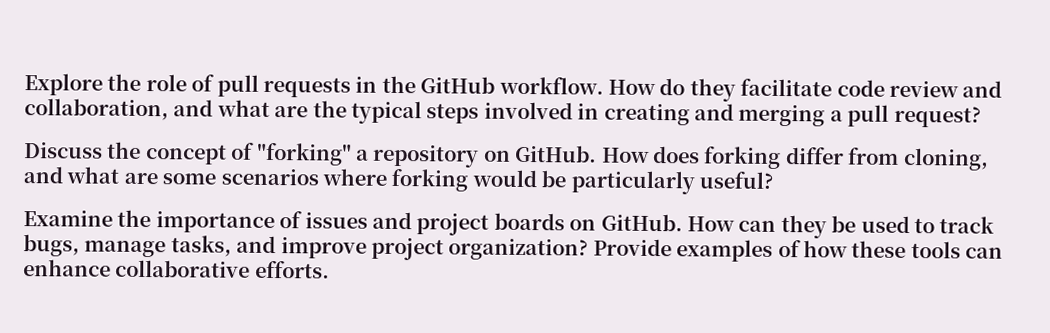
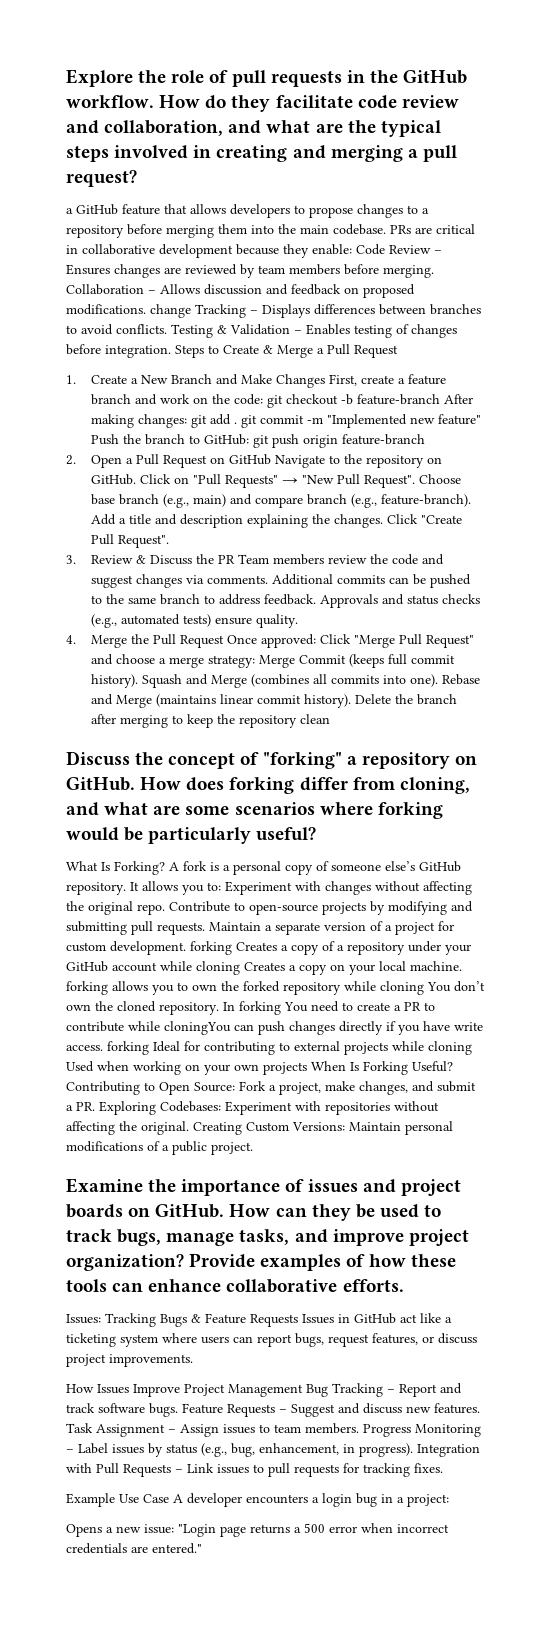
(981, 116) none -> [66,204,429,218] [66,224,475,238] [66,244,442,258] [66,264,434,278] [66,284,415,298] [66,304,481,318] [66,324,457,338] [66,344,398,358] [66,374,447,388] [91,394,474,408] [91,414,482,428] [91,434,426,448] [66,454,443,468] [91,474,462,488] [91,494,472,508] [91,514,463,528] [91,534,170,548] [66,554,445,565] [91,574,472,588] [91,594,481,608] [91,614,299,628] [66,634,475,648] [91,654,456,668] [91,674,481,688] [91,694,458,708] [91,714,331,728] // a GitHub feature that allows developers to propose changes to a repository before merging them into the main codebase. PRs are critical in collaborative development because they enable: Code Review – Ensures changes are reviewed by team members before merging. Collaboration – Allows discussion and feedback on proposed modifications. change Tracking – Displays differences between branches to avoid conflicts. Testing & Validation – Enables testing of changes before integration. Steps to Create & Merge a Pull Request // 1. Create a New Branch and Make Changes First, create a feature branch and work on the code: git checkout -b feature-branch After making changes: git add . git commit -m "Implemented new feature" Push the branch to GitHub: git push origin feature-branch // 2. Open a Pull Request on GitHub Navigate to the repository on GitHub. Click on "Pull Requests" → "New Pull Request". Choose base branch (e.g., main) and compare branch (e.g., feature-branch). Add a title and description explaining the changes. Click "Create Pull Request". // 3. Review & Discuss the PR Team members review the code and suggest changes via comments. Additional commits can be pushed to the same branch to address feedback. Approvals and status checks (e.g., automated tests) ensure quality. // 4. Merge the Pull Request Once approved: Click "Merge Pull Request" and choose a merge strategy: Merge Commit (keeps full commit history). Squash and Merge (combines all commits into one). Rebase and Merge (maintains linear commit history). Delete the branch after merging to keep the repository clean
(773, 180) none -> [66,861,461,875] [66,881,472,895] [66,901,473,915] [66,921,454,935] [66,941,471,955] [66,961,462,975] [66,981,485,995] [66,1001,435,1015] [66,1021,483,1035] [66,1041,472,1055] [66,1061,453,1075] [66,1081,476,1095] [66,1101,439,1115] [66,1121,453,1135] [66,1141,253,1155] // What Is Forking? A fork is a personal copy of someone else’s GitHub repository. It allows you to: Experiment with changes without affecting the original repo. Contribute to open-source projects by modifying and submitting pull requests. Maintain a separate version of a project for custom development. forking Creates a copy of a repository under your GitHub account while cloning Creates a copy on your local machine. forking allows you to own the forked repository while cloning You don’t own the cloned repository. In forking You need to create a PR to contribute while cloningYou can push changes directly if you have write access. forking Ideal for contributing to external projects while cloning Used when working on your own projects When Is Forking Useful? Contributing to Open Source: Fork a project, make changes, and submit a PR. Exploring Codebases: Experiment with repositories without affecting the original. Creating Custom Versions: Maintain personal modifications of a public project.
(330, 269) none -> [66,1313,452,1327] [66,1333,477,1347] [66,1354,193,1367] [66,1383,462,1397] [66,1403,480,1417] [66,1423,481,1437] [66,1443,480,1457] [66,1463,443,1477] [66,1493,449,1507] [66,1523,449,1537] [66,1543,202,1554] // Issues: Tracking Bugs & Feature Requests Issues in GitHub act like a ticketing system where users can report bugs, request features, or discuss project improvements. // How Issues Improve Project Management Bug Tracking – Report and track software bugs. Feature Requests – Suggest and discuss new features. Task Assignment – Assign issues to team members. Progress Monitoring – Label issues by status (e.g., bug, enhancement, in progress). Integration with Pull Requests – Link issues to pull requests for tracking fixes. // Example Use Case A developer encounters a login bug in a project: // Opens a new issue: "Login page returns a 500 error when incorrect credentials are entered."

